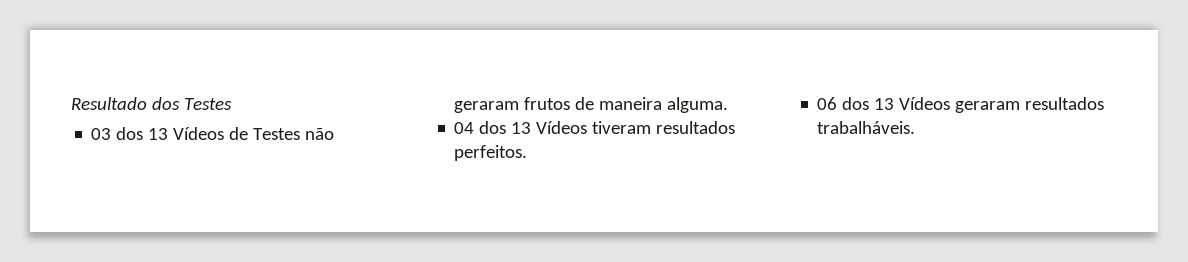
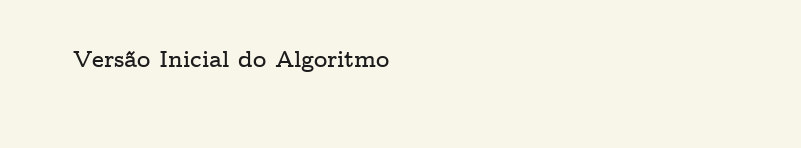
[71,97,232,110] [91,127,335,140] [454,97,729,113] [454,121,736,134] [454,145,528,161] [817,97,1105,113] [817,121,916,134] Resultado dos Testes // 03 dos 13 Vídeos de Testes não geraram frutos de maneira alguma. // 04 dos 13 Vídeos tiveram resultados perfeitos. // 06 dos 13 Vídeos geraram resultados trabalháveis. -> [73,50,389,72] Versão Inicial do Algoritmo

